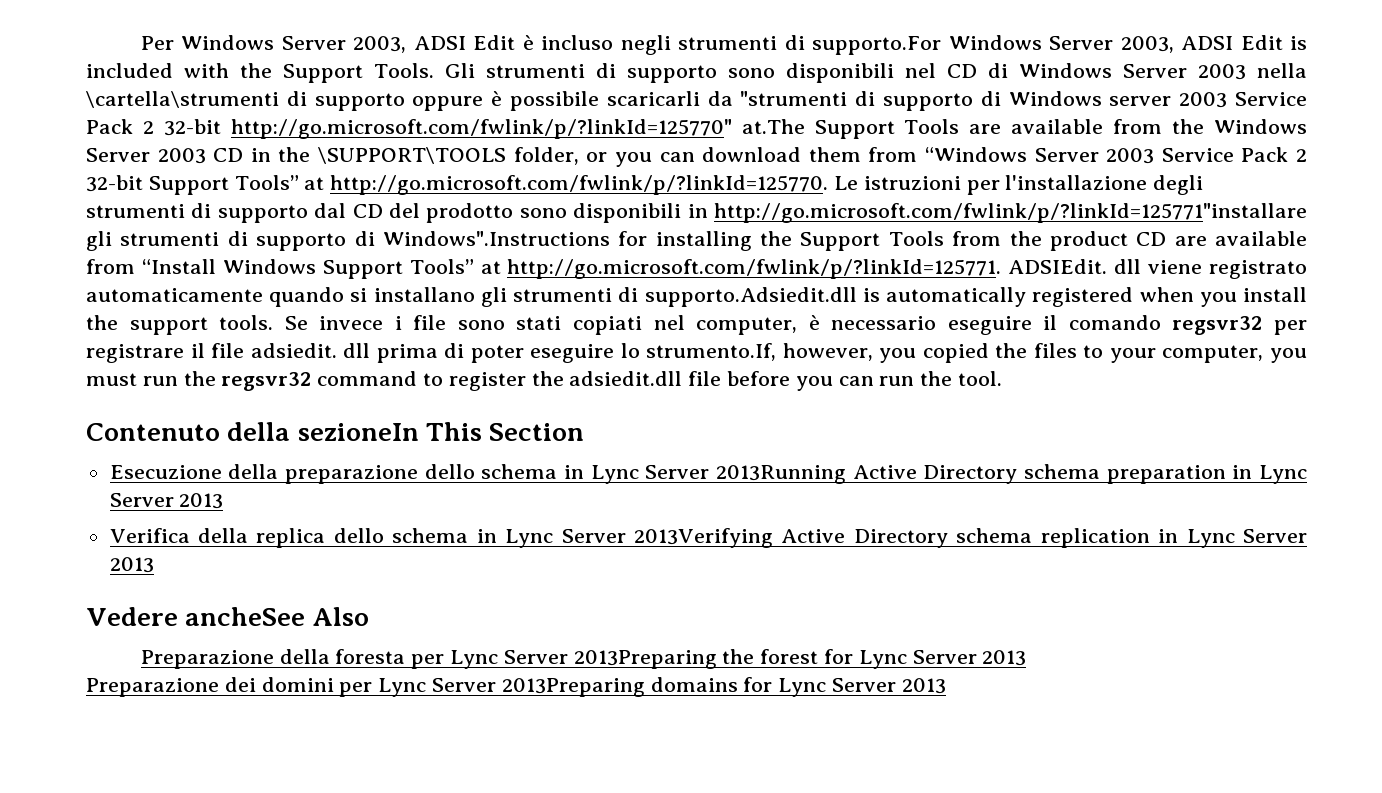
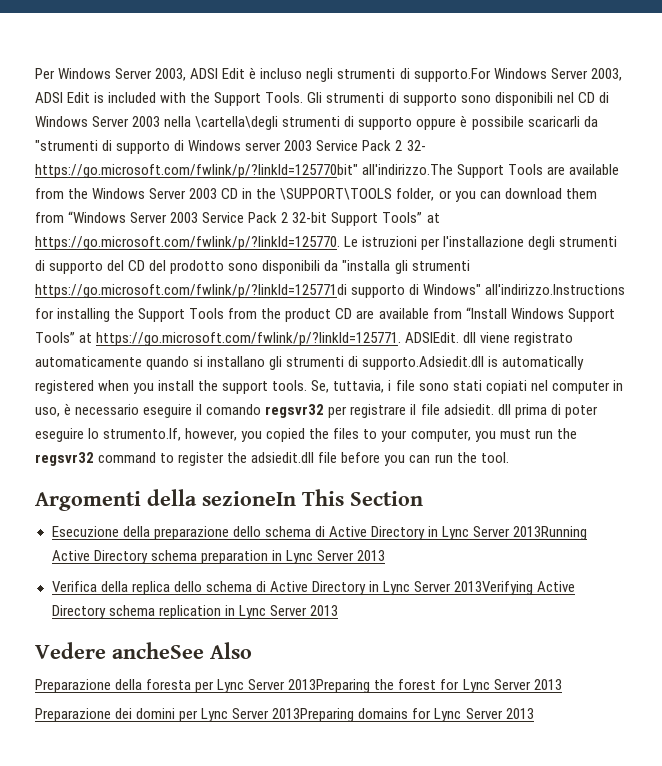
[86,91,279,108] \cartella\strumenti -> [195,116,341,130] \cartella\degli strumenti
[163,119,805,139] 32-bit http://go.microsoft.com/fwlink/p/?linkId=125770" at.The -> [406,140,426,151] [35,164,454,178] 32- https://go.microsoft.com/fwlink/p/?linkId=125770bit" all'indirizzo.The
[330,175,829,195] http://go.microsoft.com/fwlink/p/?linkId=125770. -> [35,236,340,250] https://go.microsoft.com/fwlink/p/?linkId=125770.
[314,203,347,218] dal -> [107,260,125,271] del
[687,203,1307,223] [86,231,610,251] in http://go.microsoft.com/fwlink/p/?linkId=125771"installare gli strumenti di supporto di Windows".Instructions -> [324,260,470,274] [35,284,626,298] da "installa gli strumenti https://go.microsoft.com/fwlink/p/?linkId=125771di supporto di Windows" all'indirizzo.Instructions
[507,259,1002,279] http://go.microsoft.com/fwlink/p/?linkId=125771. -> [96,332,402,346] https://go.microsoft.com/fwlink/p/?linkId=125771.
[284,316,384,330] Se invece -> [311,380,385,393] Se, tuttavia,
[696,317,798,335] computer, -> [551,380,623,394] [35,407,60,417] computer in uso,
[86,423,220,441] Contenuto -> [35,491,141,511] Argomenti
(558, 471) none -> [314,526,425,540] di Active Directory
(469, 535) none -> [255,581,366,595] di Active Directory

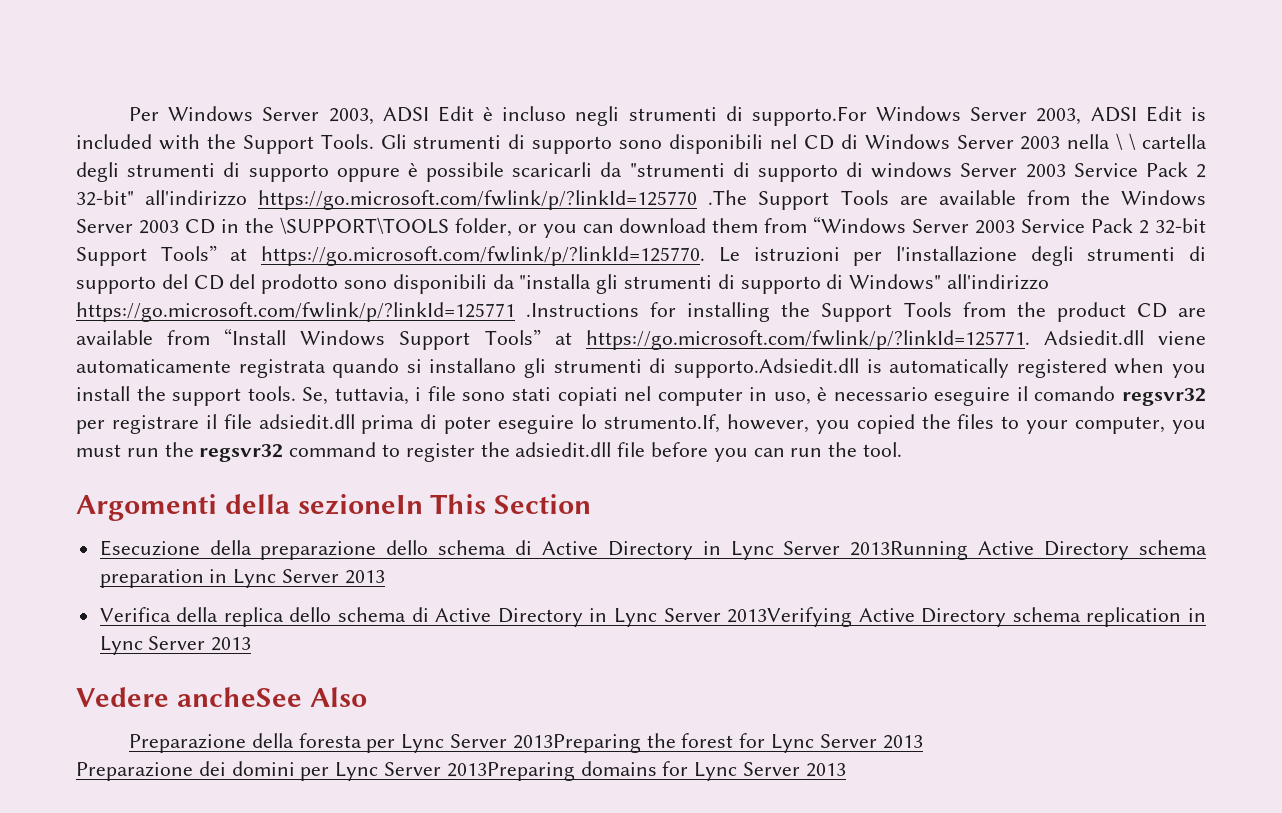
[195,116,279,130] \cartella\degli -> [1116,133,1207,150] [76,162,119,182] \ \ cartella degli
[188,140,426,151] [35,164,454,178] Windows server 2003 Service Pack 2 32- https://go.microsoft.com/fwlink/p/?linkId=125770bit" all'indirizzo.The -> [871,162,1206,178] [76,190,748,210] windows Server 2003 Service Pack 2 32-bit" all'indirizzo https://go.microsoft.com/fwlink/p/?linkId=125770 .The
[35,284,347,298] https://go.microsoft.com/fwlink/p/?linkId=125771di -> [717,274,735,289] di
[485,284,626,295] all'indirizzo.Instructions -> [947,274,1050,290] [76,302,640,322] all'indirizzo https://go.microsoft.com/fwlink/p/?linkId=125771 .Instructions
[405,332,574,346] [35,356,142,367] ADSIEdit. dll viene registrato automaticamente -> [1043,330,1206,345] [76,359,326,378] Adsiedit.dll viene automaticamente registrata
[443,404,511,415] adsiedit. dll -> [258,414,355,429] adsiedit.dll

